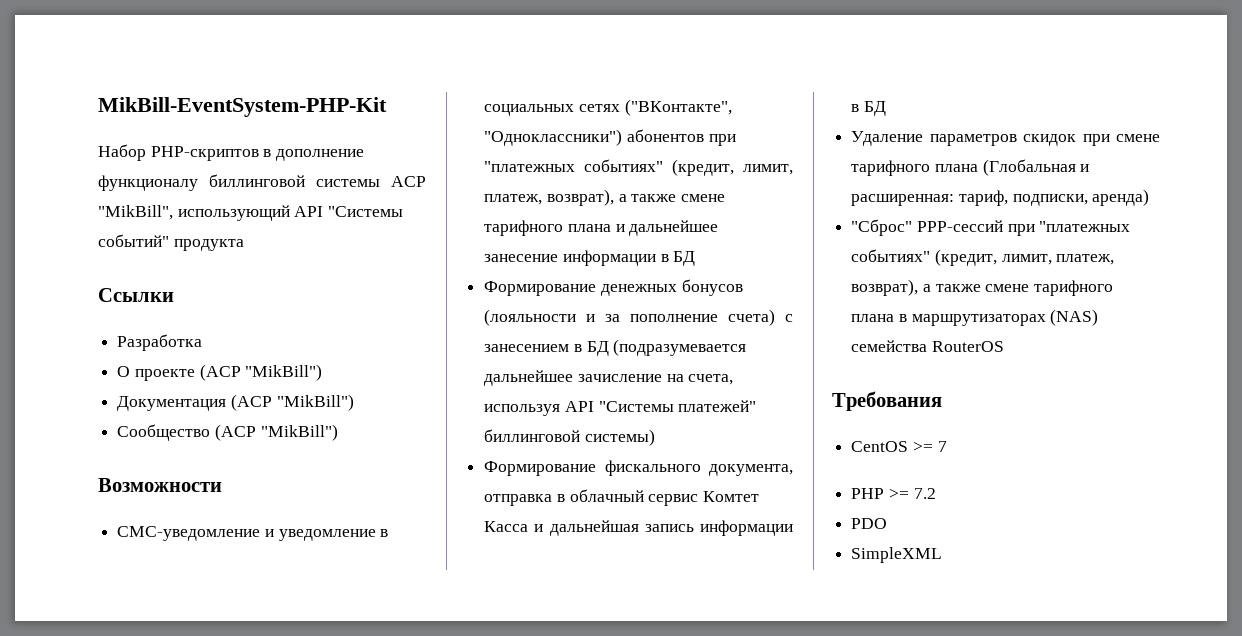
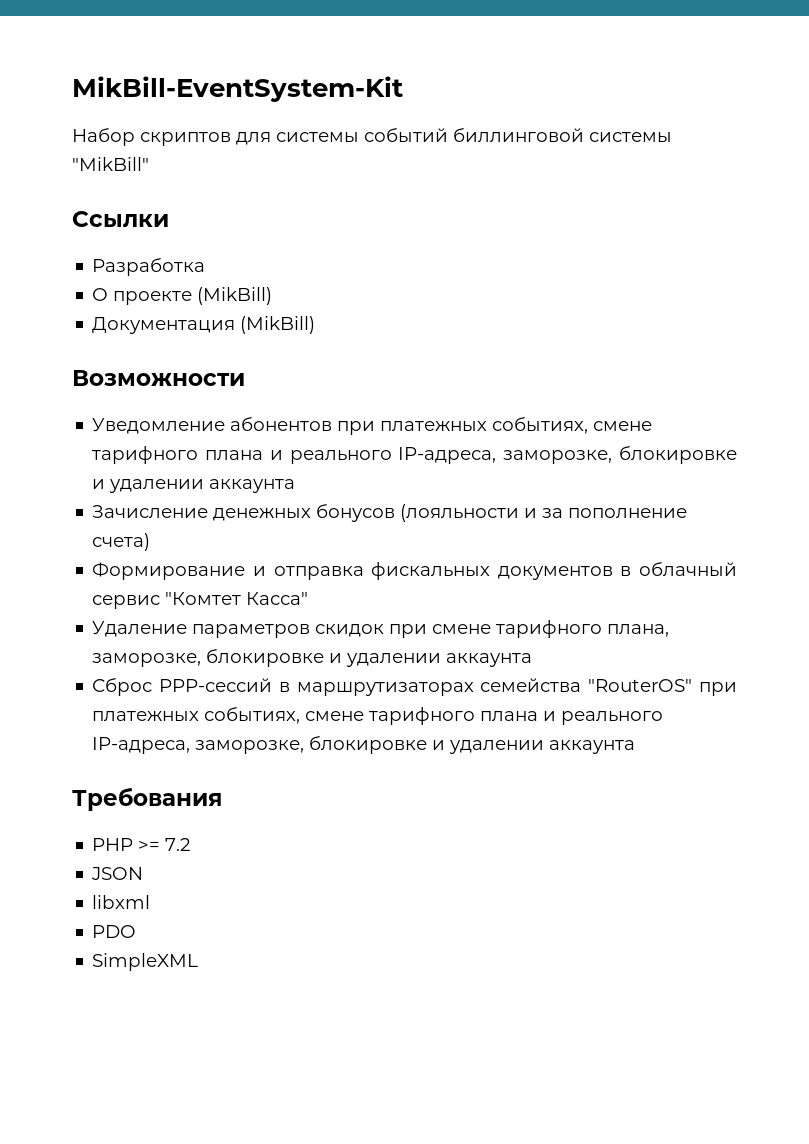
[98,97,387,117] MikBill-EventSystem-PHP-Kit -> [72,76,403,102] MikBill-EventSystem-Kit
[150,146,365,161] [98,174,426,191] [98,205,404,221] [98,234,244,251] PHP-скриптов в дополнение функционалу биллинговой системы АСР "MikBill", использующий API "Системы событий" продукта -> [140,128,672,146] [72,157,149,171] скриптов для системы событий биллинговой системы "MikBill"
[199,364,323,381] (АСР "MikBill") -> [197,287,273,305] (MikBill)
[230,394,354,411] [117,424,338,441] [98,478,222,492] [117,526,389,541] [484,99,732,116] [484,129,736,146] [484,159,793,176] [484,189,726,206] [484,220,719,236] [484,250,696,266] [484,281,597,296] (АСР "MikBill") // Сообщество (АСР "MikBill") // Возможности // СМС-уведомление и уведомление в социальных сетях ("ВКонтакте", "Одноклассники") абонентов при "платежных событиях" (кредит, лимит, платеж, возврат), а также смене тарифного плана и дальнейшее занесение информации в БД // Формирование -> [240,316,316,334] [72,370,245,386] [92,417,653,435] [92,446,737,464] [92,479,296,493] [92,505,209,518] (MikBill) // Возможности // Уведомление абонентов при платежных событиях, смене тарифного плана и реального IP-адреса, заморозке, блокировке и удалении аккаунта // Зачисление
[785,314,793,322] [484,339,747,356] [484,370,734,386] [484,400,757,416] [484,429,655,446] [484,460,793,476] [484,489,760,506] [484,520,793,536] [851,101,886,116] с занесением в БД (подразумевается дальнейшее зачисление на счета, используя API "Системы платежей" биллинговой системы) // Формирование фискального документа, отправка в облачный сервис Комтет Касса и дальнейшая запись информации в БД -> [92,562,737,580] [92,592,309,609] // Формирование и отправка фискальных документов в облачный сервис "Комтет Касса"
[934,159,1090,176] [851,189,1150,206] [851,219,1131,236] [851,249,1115,266] [851,279,1114,296] [851,309,1099,326] [851,340,1004,352] [832,391,942,411] [851,441,947,452] плана (Глобальная и расширенная: тариф, подписки, аренда) // "Сброс" PPP-сессий при "платежных событиях" (кредит, лимит, платеж, возврат), а также смене тарифного плана в маршрутизаторах (NAS) семейства RouterOS // Требования // CentOS >= 7 -> [607,624,670,637] [92,649,533,667] [92,678,737,696] [92,707,664,725] [92,736,636,754] [72,787,222,811] плана, заморозке, блокировке и удалении аккаунта // Сброс PPP-сессий в маршрутизаторах семейства "RouterOS" при платежных событиях, смене тарифного плана и реального IP-адреса, заморозке, блокировке и удалении аккаунта // Требования
(936, 493) none -> [91,867,144,880] [92,895,151,909] // JSON // libxml

